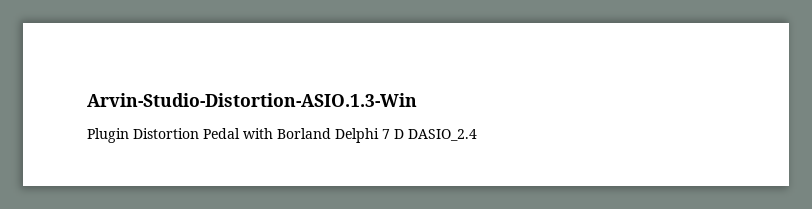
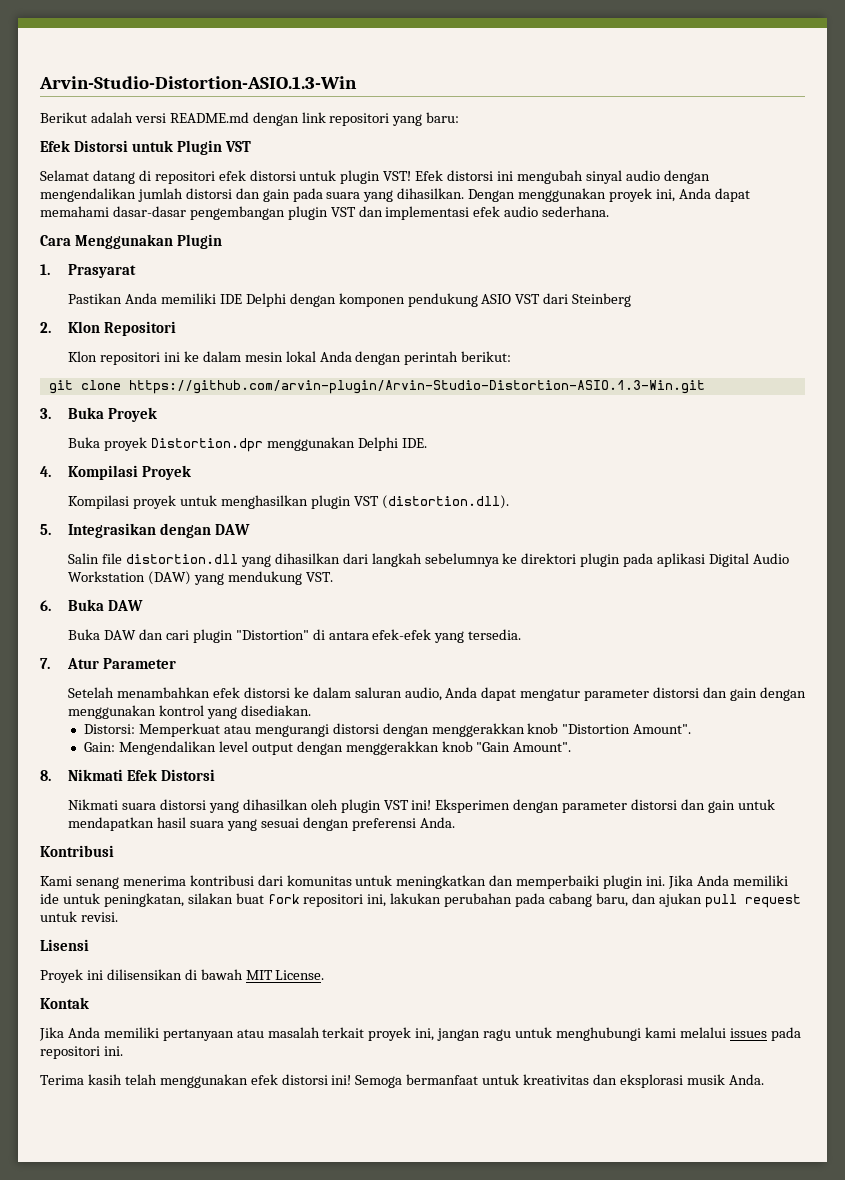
[87,128,477,143] Plugin Distortion Pedal with Borland Delphi 7 D DASIO_2.4 -> [40,112,460,126] [40,140,251,155] [40,170,710,184] [40,188,750,202] [40,206,610,220] [40,234,222,249] [40,264,137,278] [68,293,632,307] [40,321,177,336] [68,351,512,365] [48,380,705,394] [40,407,158,422] [68,437,427,452] [40,465,192,480] [68,495,509,509] [40,523,250,538] [68,553,789,567] [68,571,333,585] [40,599,144,611] [68,629,522,643] [40,658,177,669] [68,687,806,701] [68,705,311,719] [84,723,692,737] [84,741,572,755] [40,769,215,781] [68,799,775,813] [68,817,455,831] [40,845,114,857] [40,875,788,889] [40,893,801,908] [40,911,118,922] [40,939,89,951] [40,969,325,983] [40,997,89,1009] [39,1027,801,1041] [40,1046,123,1059] [40,1074,764,1088] Berikut adalah versi README.md dengan link repositori yang baru: // Efek Distorsi untuk Plugin VST // Selamat datang di repositori efek distorsi untuk plugin VST! Efek distorsi ini mengubah sinyal audio dengan mengendalikan jumlah distorsi dan gain pada suara yang dihasilkan. Dengan menggunakan proyek ini, Anda dapat memahami dasar-dasar pengembangan plugin VST dan implementasi efek audio sederhana. // Cara Menggunakan Plugin // 1. Prasyarat // Pastikan Anda memiliki IDE Delphi dengan komponen pendukung ASIO VST dari Steinberg // 2. Klon Repositori // Klon repositori ini ke dalam mesin lokal Anda dengan perintah berikut: // git clone https://github.com/arvin-plugin/Arvin-Studio-Distortion-ASIO.1.3-Win.git // 3. Buka Proyek // Buka proyek Distortion.dpr menggunakan Delphi IDE. // 4. Kompilasi Proyek // Kompilasi proyek untuk menghasilkan plugin VST (distortion.dll). // 5. Integrasikan dengan DAW // Salin file distortion.dll yang dihasilkan dari langkah sebelumnya ke direktori plugin pada aplikasi Digital Audio Workstation (DAW) yang mendukung VST. // 6. Buka DAW // Buka DAW dan cari plugin "Distortion" di antara efek-efek yang tersedia. // 7. Atur Parameter // Setelah menambahkan efek distorsi ke dalam saluran audio, Anda dapat mengatur parameter distorsi dan gain dengan menggunakan kontrol yang disediakan. // Distorsi: Memperkuat atau mengurangi distorsi dengan menggerakkan knob "Distortion Amount". // Gain: Mengendalikan level output dengan menggerakkan knob "Gain Amount". // 8. Nikmati Efek Distorsi // Nikmati suara distorsi yang dihasilkan oleh plugin VST ini! Eksperimen dengan parameter distorsi dan gain untuk mendapatkan hasil suara yang sesuai dengan preferensi Anda. // Kontribusi // Kami senang menerima kontribusi dari komunitas untuk meningkatkan dan memperbaiki plugin ini. Jika Anda memiliki ide untuk peningkatan, silakan buat fork repositori ini, lakukan perubahan pada cabang baru, dan ajukan pull request untuk revisi. // Lisensi // Proyek ini dilisensikan di bawah MIT License. // Kontak // Jika Anda memiliki pertanyaan atau masalah terkait proyek ini, jangan ragu untuk menghubungi kami melalui issues pada repositori ini. // Terima kasih telah menggunakan efek distorsi ini! Semoga bermanfaat untuk kreativitas dan eksplorasi musik Anda.

